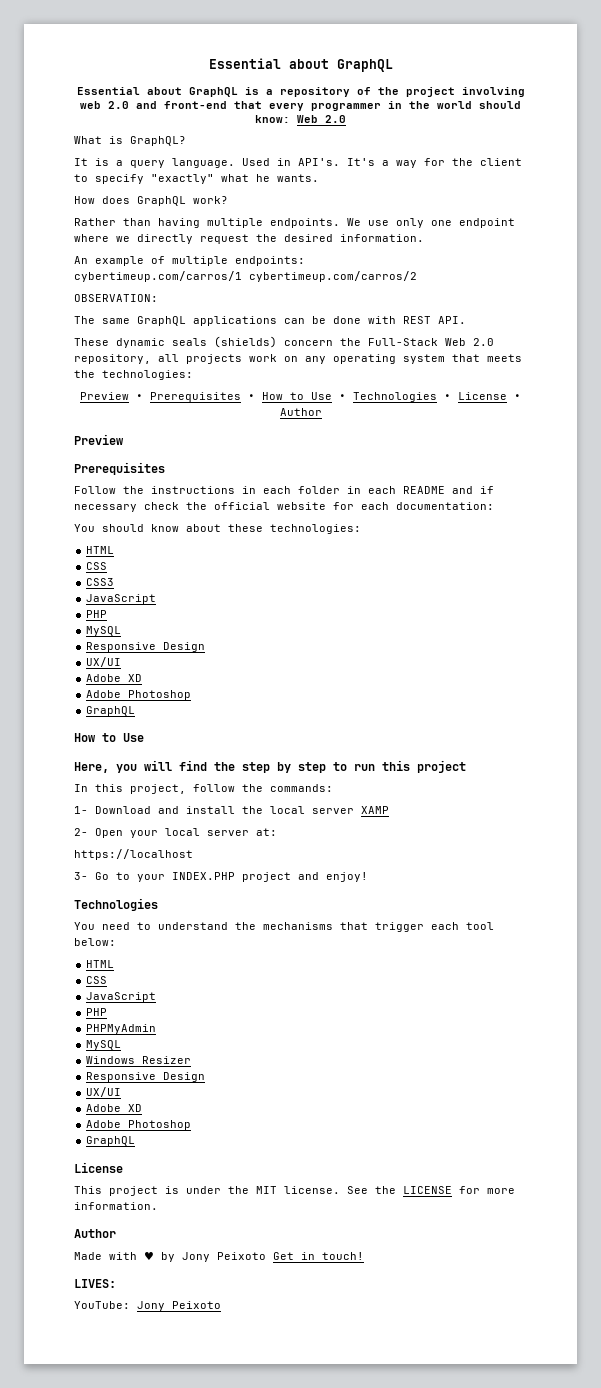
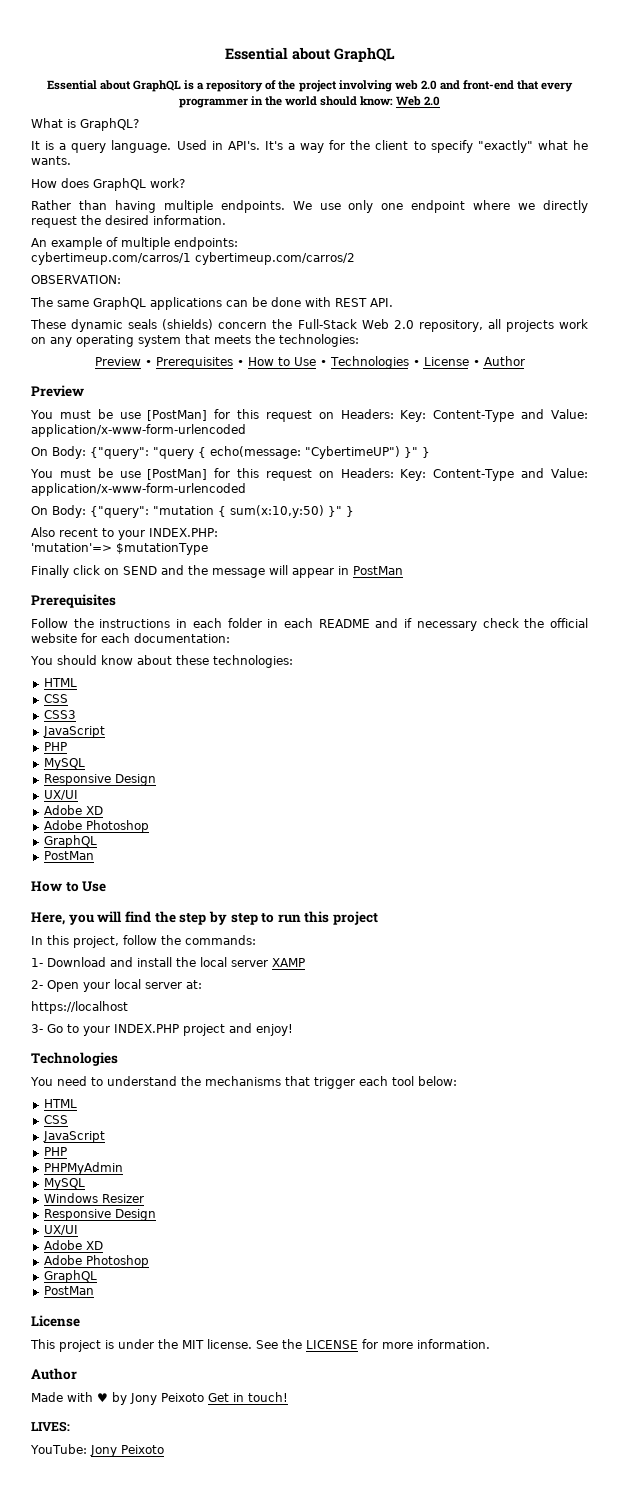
(124, 439) none -> [30,409,589,422] [31,424,246,437] [31,446,430,459] [30,468,589,481] [31,483,246,496] [31,505,354,518] [31,527,218,540] [31,543,208,555] [31,565,403,578] // You must be use [PostMan] for this request on Headers: Key: Content-Type and Value: application/x-www-form-urlencoded // On Body: {"query": "query { echo(message: "CybertimeUP") }" } // You must be use [PostMan] for this request on Headers: Key: Content-Type and Value: application/x-www-form-urlencoded // On Body: {"query": "mutation { sum(x:10,y:50) }" } // Also recent to your INDEX.PHP: // 'mutation'=> $mutationType // Finally click on SEND and the message will appear in PostMan
(136, 711) none -> [43,851,94,860] // PostMan
(136, 1141) none -> [43,1286,94,1295] // PostMan

